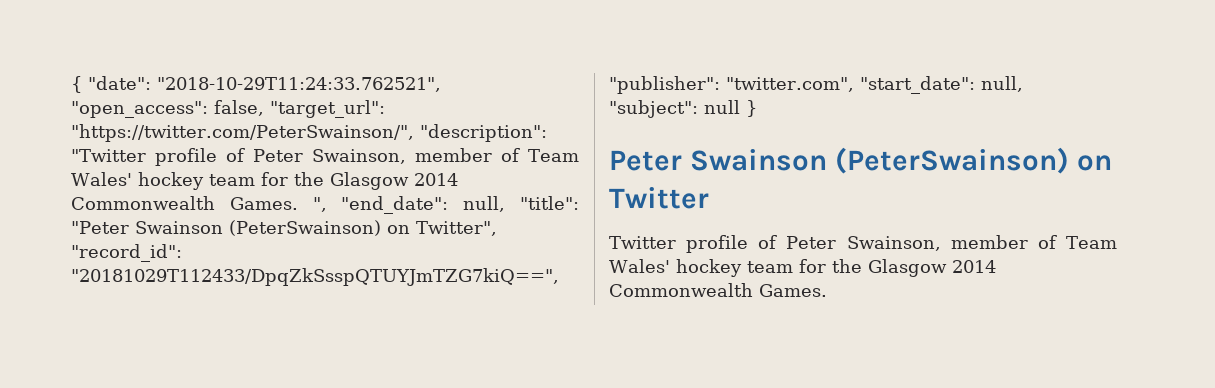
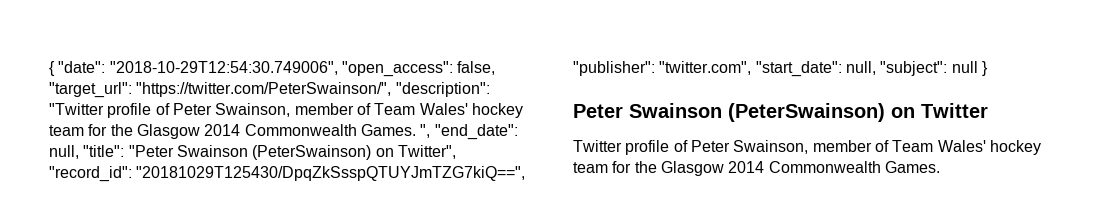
[157,77,441,92] "2018-10-29T11:24:33.762521", -> [109,61,338,75] "2018-10-29T12:54:30.749006",
[71,268,559,286] "20181029T112433/DpqZkSsspQTUYJmTZG7kiQ==", -> [136,166,526,181] "20181029T125430/DpqZkSsspQTUYJmTZG7kiQ==",

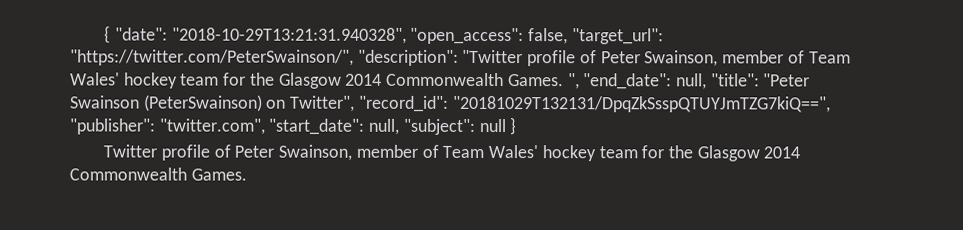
[109,61,338,75] "2018-10-29T12:54:30.749006", -> [171,27,407,44] "2018-10-29T13:21:31.940328",
[136,166,526,181] "20181029T125430/DpqZkSsspQTUYJmTZG7kiQ==", -> [452,95,831,113] "20181029T132131/DpqZkSsspQTUYJmTZG7kiQ==",
[573,103,988,122] // Peter Swainson (PeterSwainson) on Twitter -> (517, 126) none

